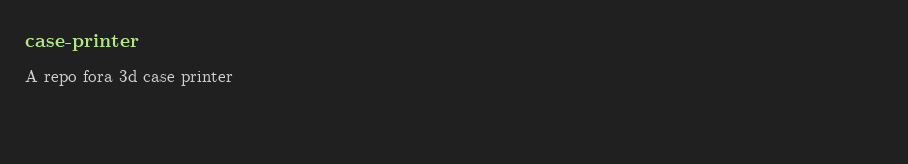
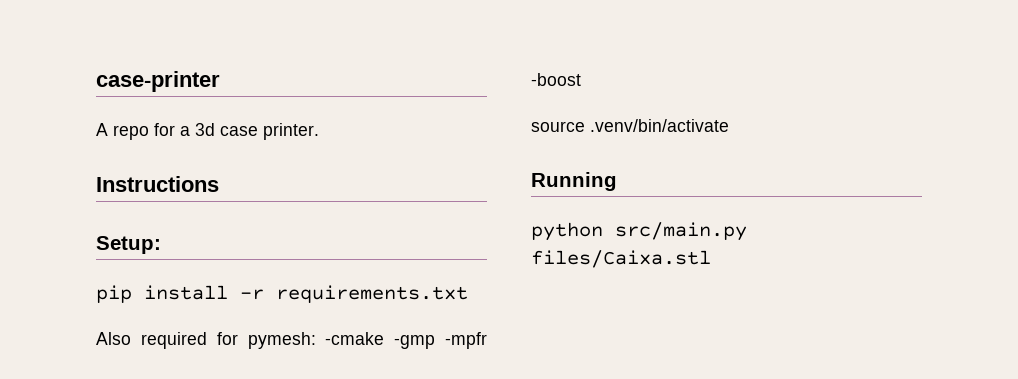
[83,70,233,86] fora 3d case printer -> [154,123,319,140] [96,176,219,192] [96,236,161,254] [96,285,468,303] [96,332,487,349] [531,73,581,86] [531,119,729,132] [531,172,617,191] [531,222,747,241] [531,250,711,268] for a 3d case printer. // Instructions // Setup: // pip install -r requirements.txt // Also required for pymesh: -cmake -gmp -mpfr -boost // source .venv/bin/activate // Running // python src/main.py files/Caixa.stl

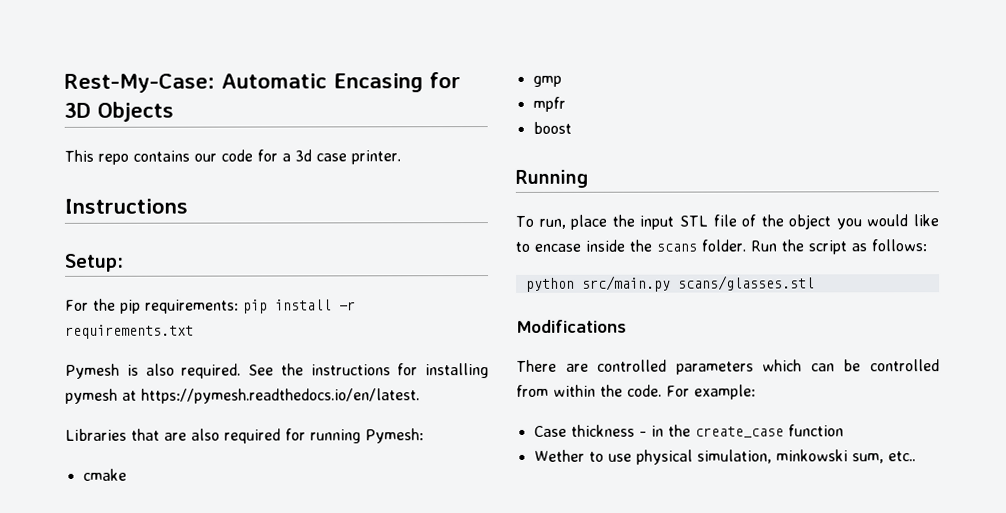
[96,71,220,92] [96,123,149,140] case-printer // A repo -> [64,72,461,93] [64,101,174,122] [64,149,253,165] Rest-My-Case: Automatic Encasing for 3D Objects // This repo contains our code
(161, 245) none -> [65,298,239,314] For the pip requirements:
[96,332,487,349] [531,73,581,86] [531,119,729,132] [531,172,617,191] [531,222,747,241] [531,250,711,268] Also required for pymesh: -cmake -gmp -mpfr -boost // source .venv/bin/activate // Running // python src/main.py files/Caixa.stl -> [65,363,489,379] [65,388,420,404] [65,428,424,444] [82,468,127,481] [532,75,562,87] [532,96,566,112] [532,121,572,134] [515,169,588,188] [515,214,939,230] [515,239,927,255] [525,275,815,292] [516,319,627,333] [516,359,940,375] [516,384,756,400] [533,424,844,438] [533,449,916,465] Pymesh is also required. See the instructions for installing pymesh at https://pymesh.readthedocs.io/en/latest. // Libraries that are also required for running Pymesh: // cmake // gmp // mpfr // boost // Running // To run, place the input STL file of the object you would like to encase inside the scans folder. Run the script as follows: // python src/main.py scans/glasses.stl // Modifications // There are controlled parameters which can be controlled from within the code. For example: // Case thickness - in the create_case function // Wether to use physical simulation, minkowski sum, etc..

